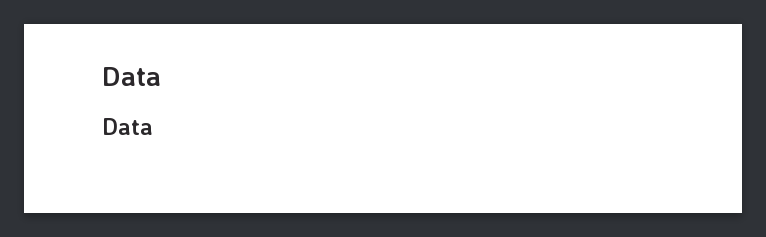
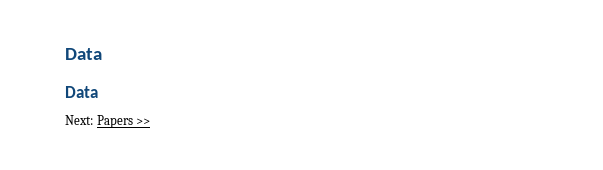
(153, 126) none -> [65,115,151,128] // Next: Papers >>

